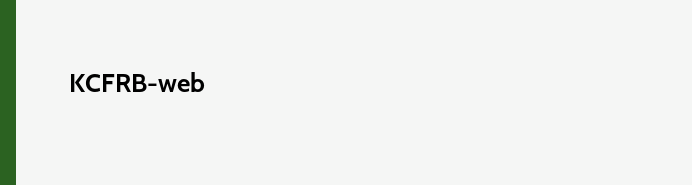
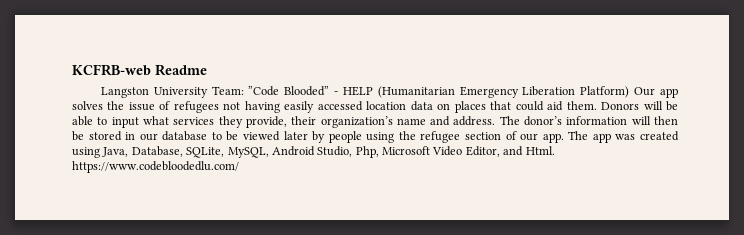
(205, 82) none -> [155,64,207,76] [100,86,678,98] [72,101,679,113] [72,116,678,128] [72,131,679,143] [72,146,555,158] [72,161,239,173] Readme // Langston University Team: ”Code Blooded” - HELP (Humanitarian Emergency Liberation Platform) Our app solves the issue of refugees not having easily accessed location data on places that could aid them. Donors will be able to input what services they provide, their organization’s name and address. The donor’s information will then be stored in our database to be viewed later by people using the refugee section of our app. The app was created using Java, Database, SQLite, MySQL, Android Studio, Php, Microsoft Video Editor, and Html. https://www.codebloodedlu.com/

